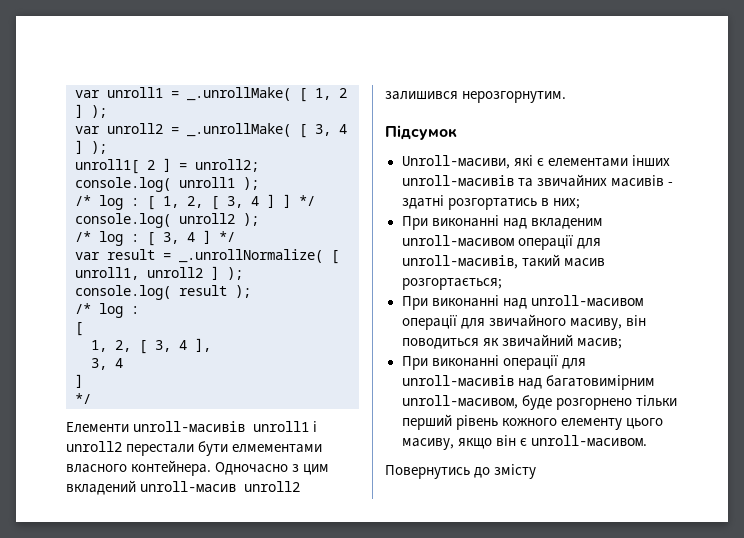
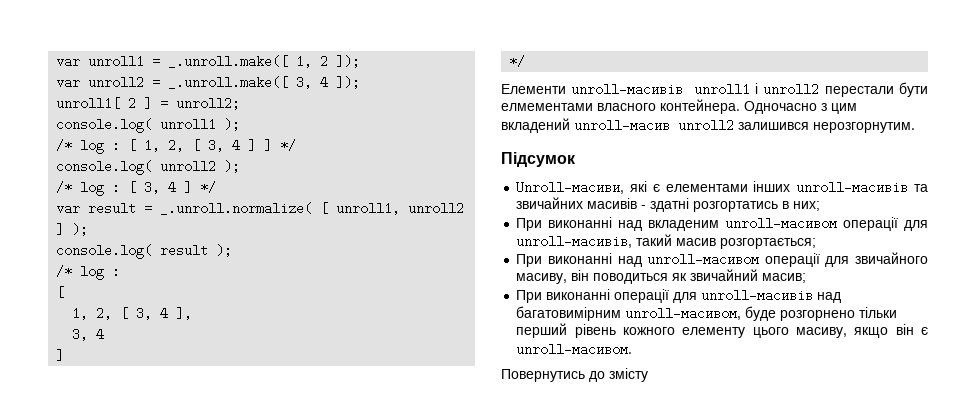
[187,87,347,102] [75,104,107,118] [75,123,347,138] [75,140,107,154] _.unrollMake( [ 1, 2 ] ); // var unroll2 = _.unrollMake( [ 3, 4 ] ); -> [168,55,361,68] [56,76,361,89] _.unroll.make([ 1, 2 ]); // var unroll2 = _.unroll.make([ 3, 4 ]);
[179,249,323,263] _.unrollNormalize( -> [160,202,313,215] _.unroll.normalize(

